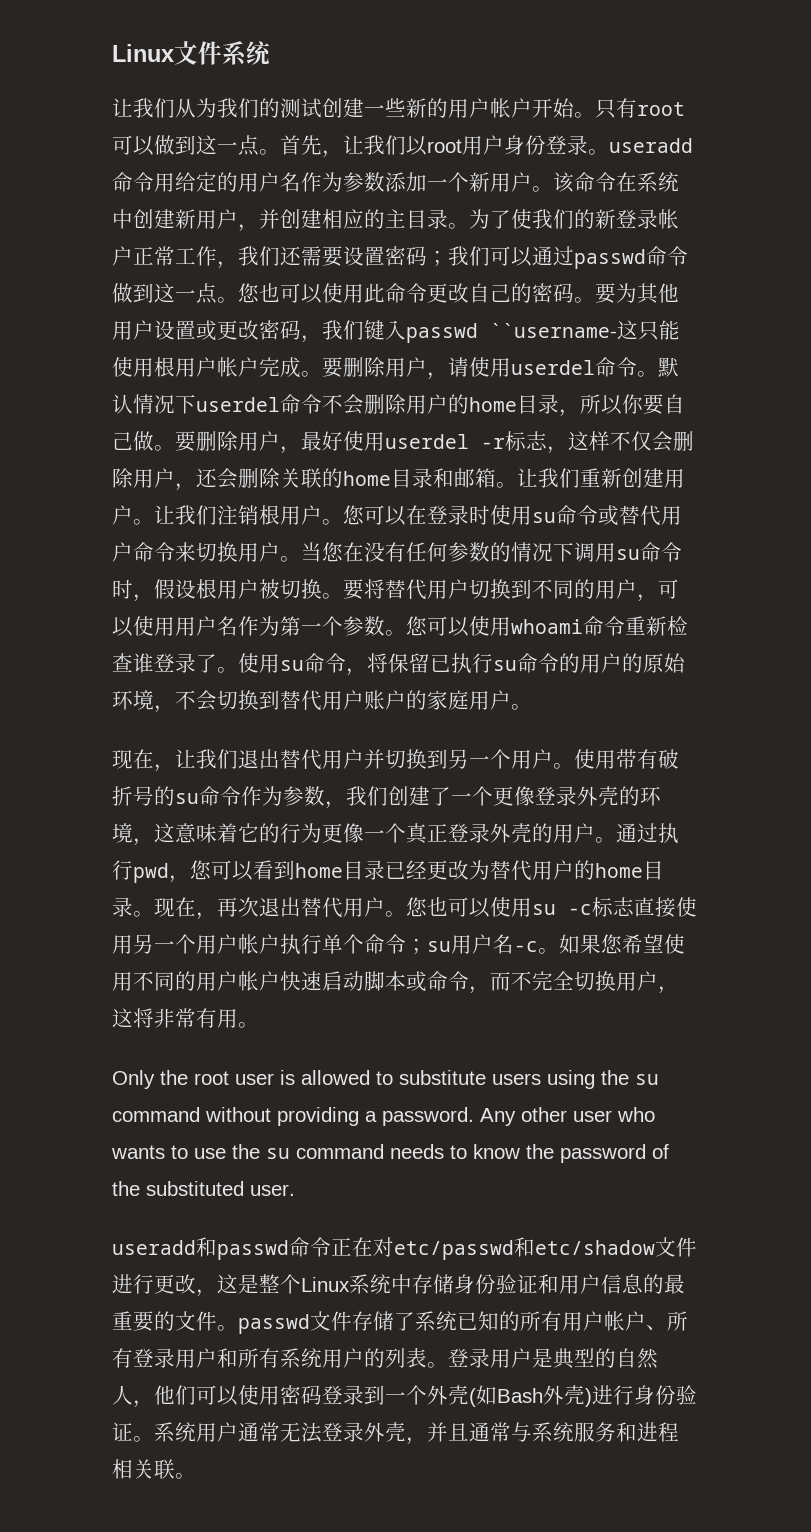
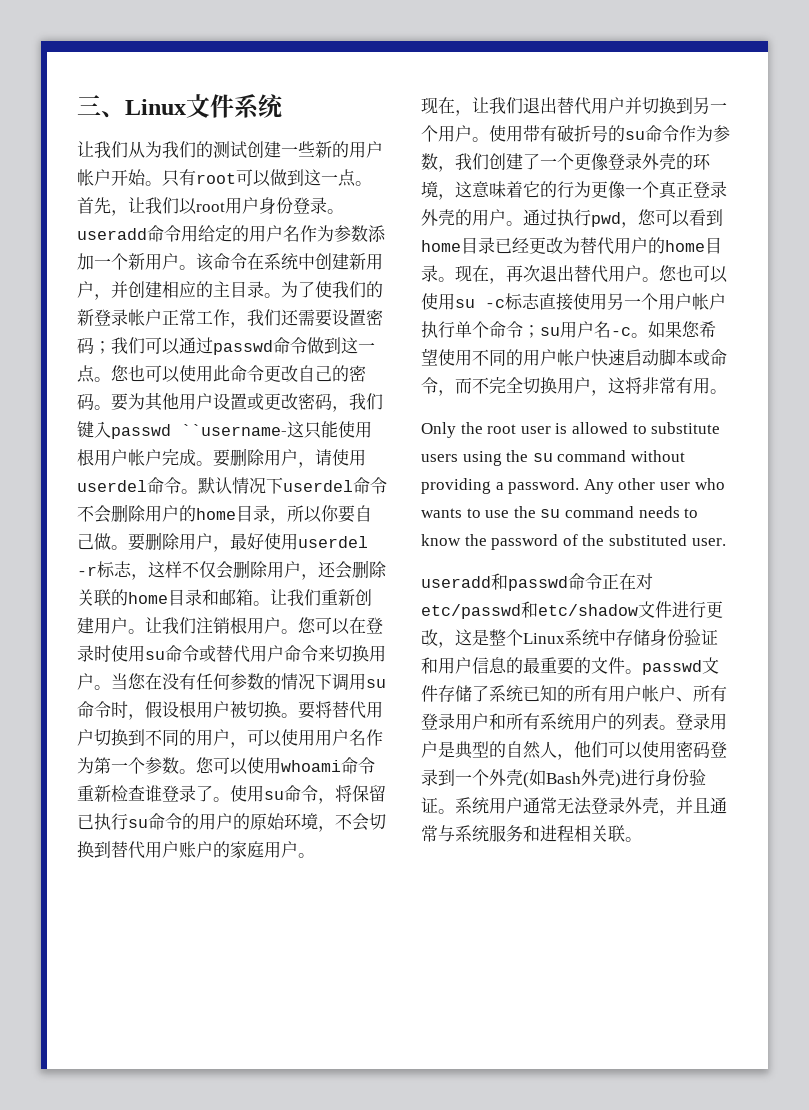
(112, 53) none -> [77,95,125,118] 三、

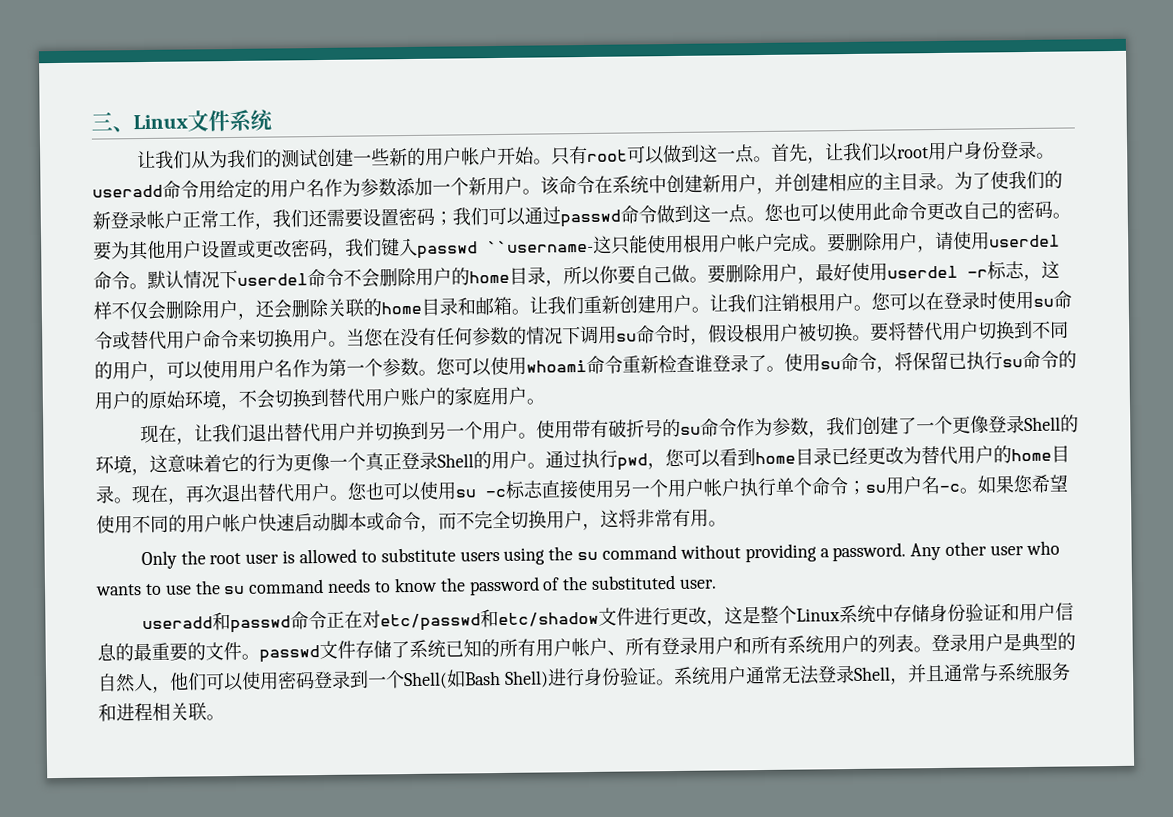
[642,153,676,170] 外壳 -> [1023,416,1061,432] Shell
[421,209,455,226] 外壳 -> [437,453,474,468] Shell
[489,769,621,788] 外壳(如Bash外壳) -> [403,669,549,690] Shell(如Bash Shell)
[625,797,659,814] 外壳 -> [852,666,891,681] Shell

